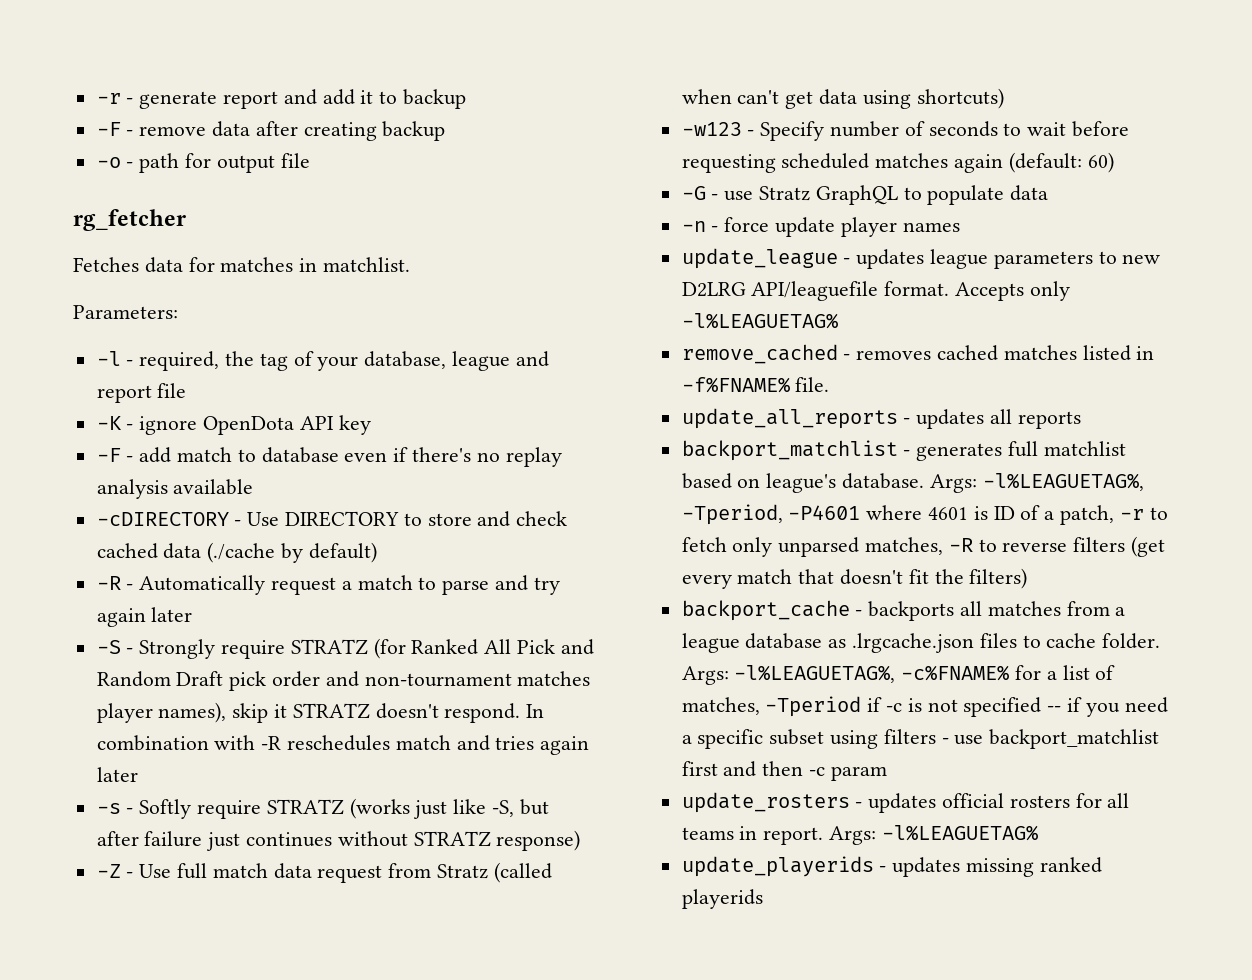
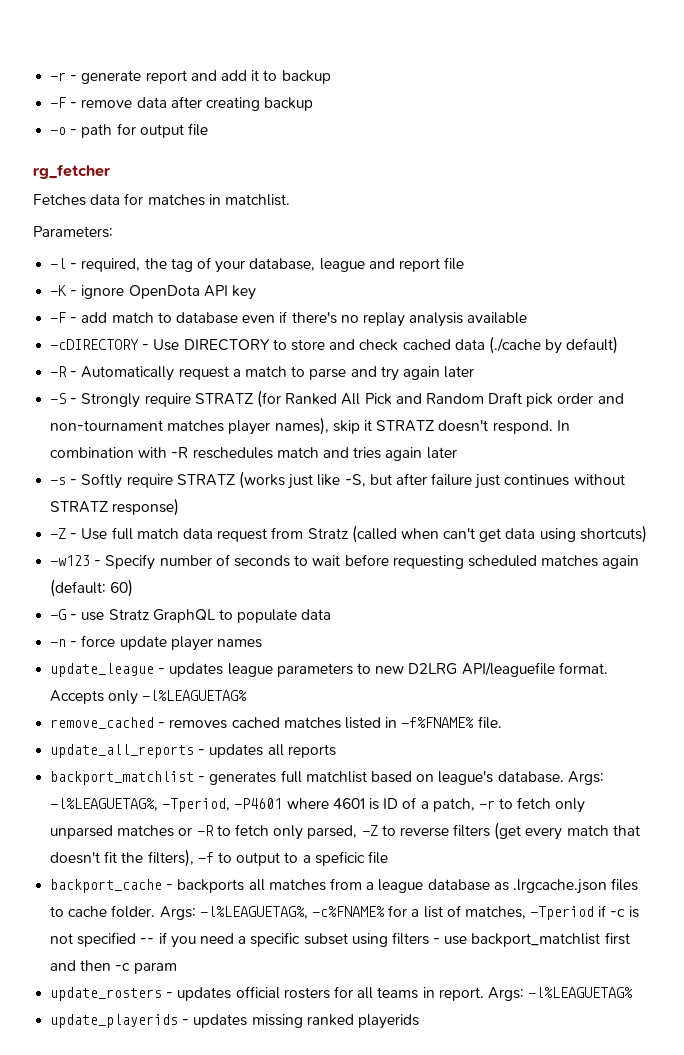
[865,537,973,555] matches, -R -> [117,824,378,840] matches or -R to fetch only parsed, -Z
[969,568,1028,589] filters) -> [147,849,388,867] filters), -f to output to a speficic file

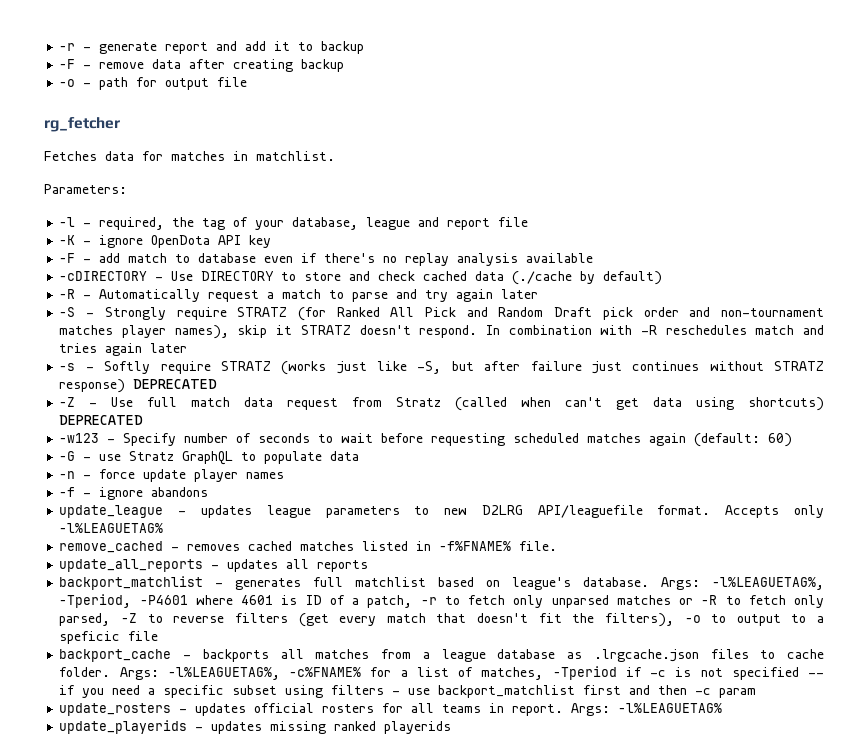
(180, 507) none -> [133,379,218,389] DEPRECATED
(647, 534) none -> [59,415,144,425] DEPRECATED
(262, 643) none -> [59,487,209,500] // -f - ignore abandons
[197,852,214,863] -f -> [684,615,701,623] -o

